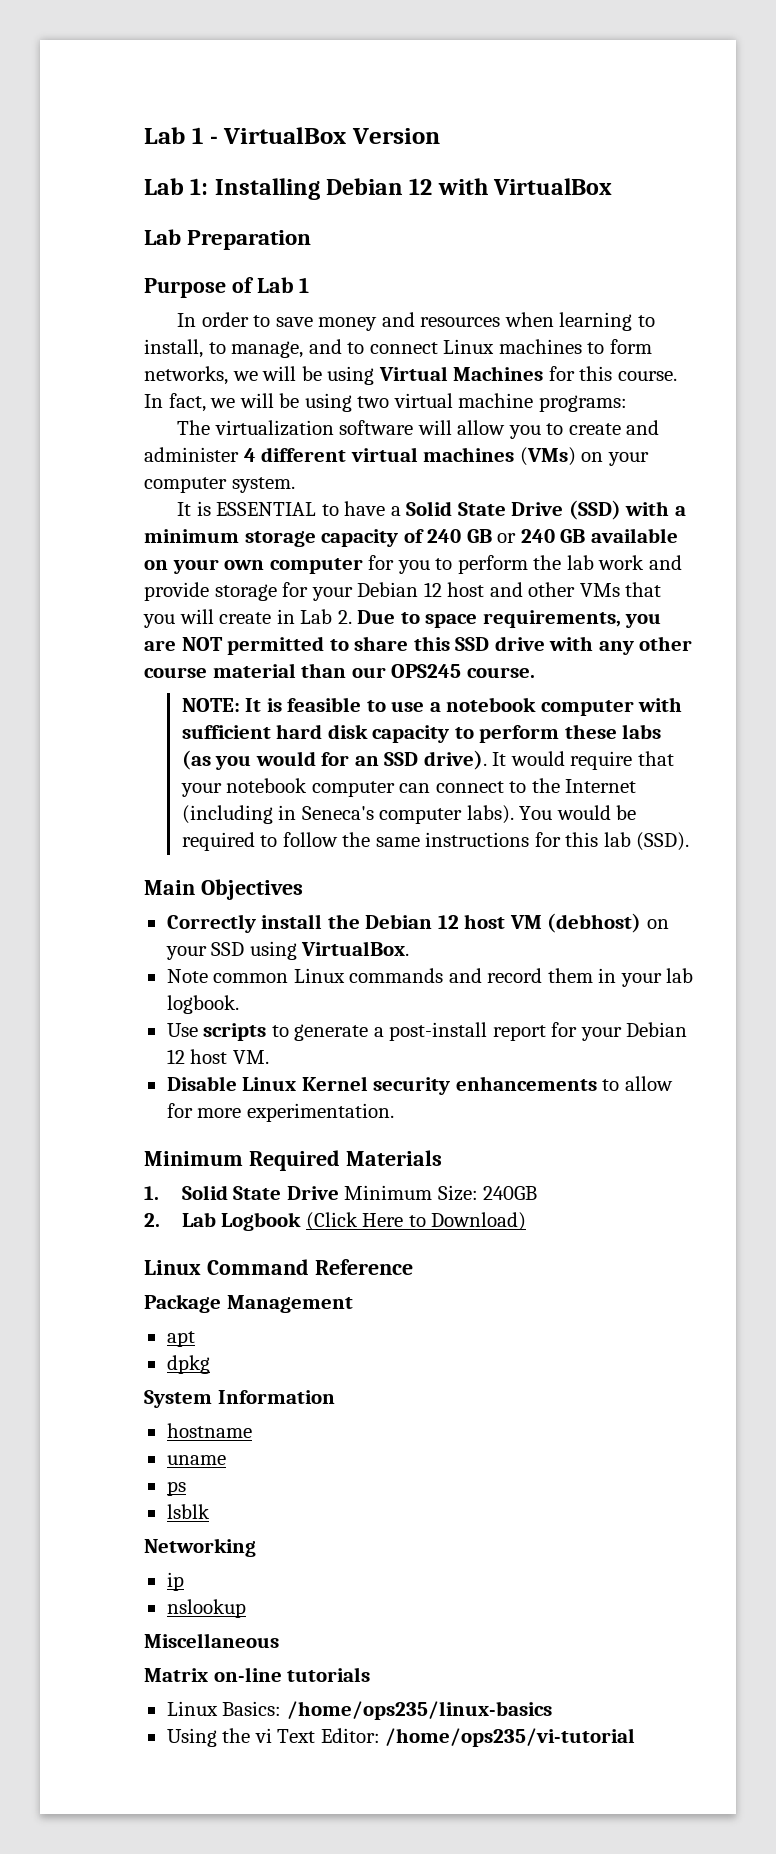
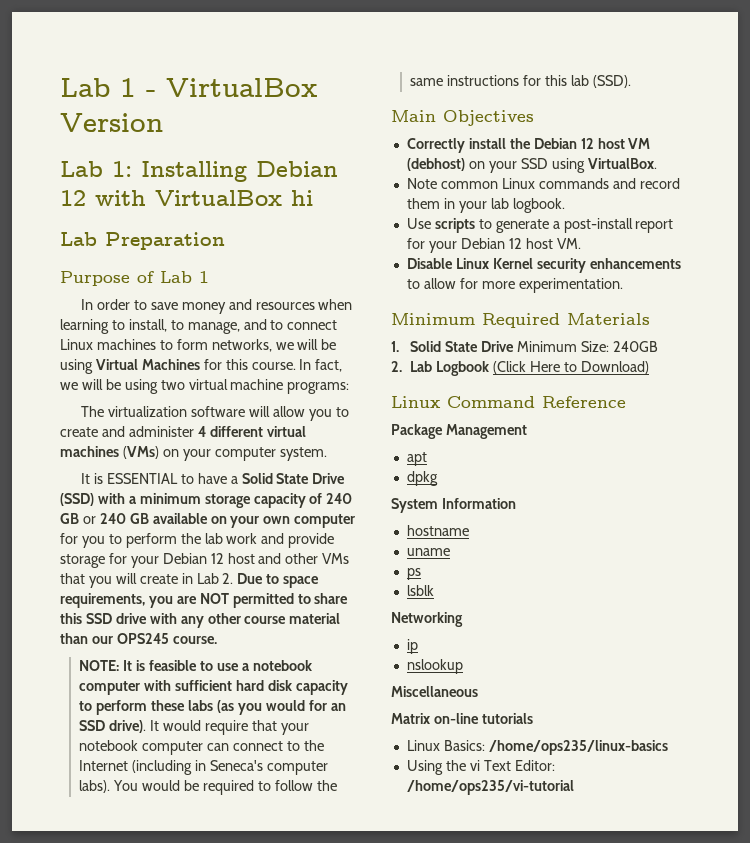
(613, 186) none -> [291,190,313,206] hi

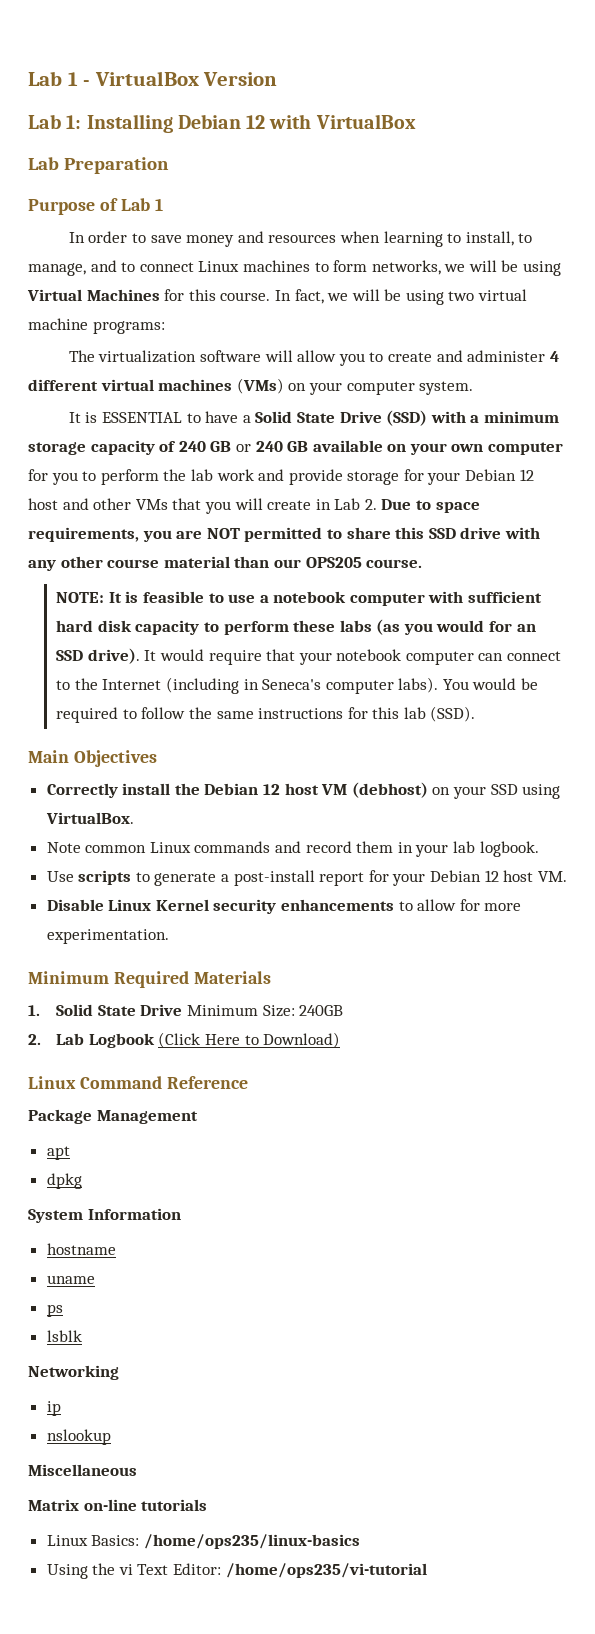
[291,190,313,206] hi -> (416, 121) none
[116,633,169,644] OPS245 -> [305,557,362,568] OPS205

